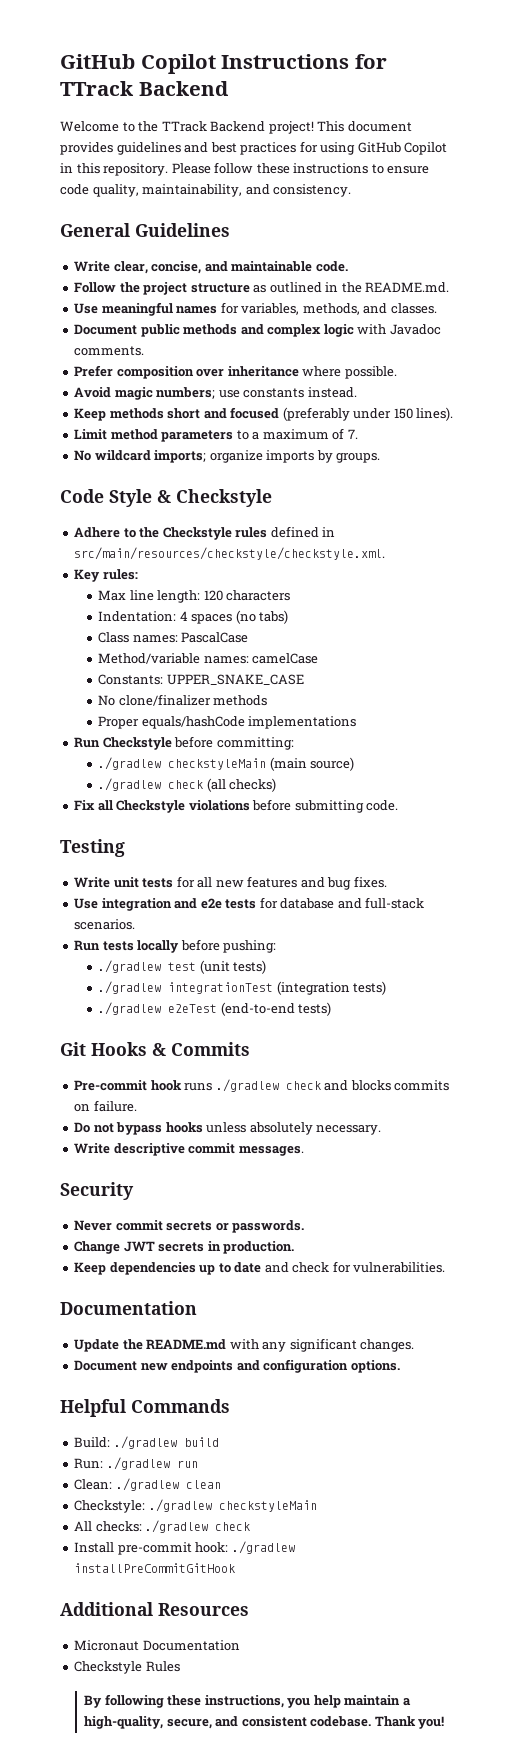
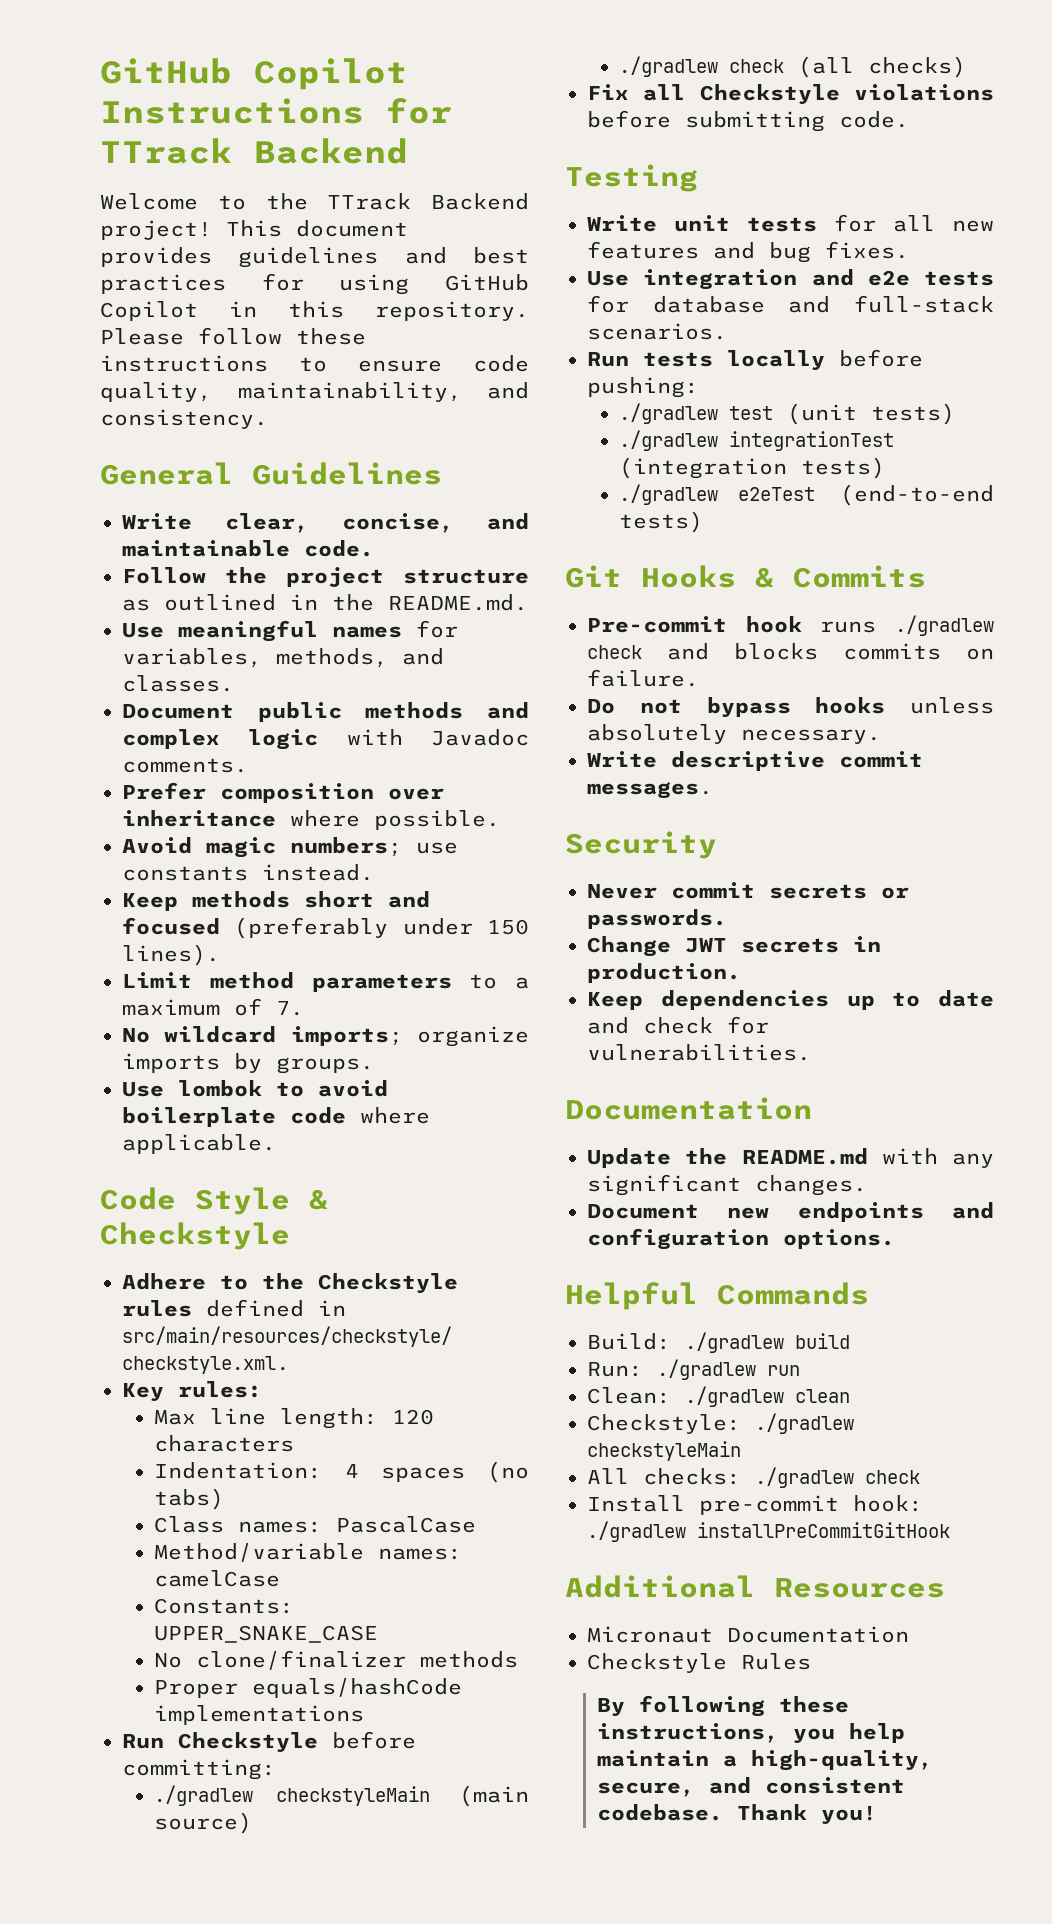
(381, 458) none -> [122,1080,388,1097] [122,1107,430,1127] [122,1134,276,1154] // Use lombok to avoid boilerplate code where applicable.

